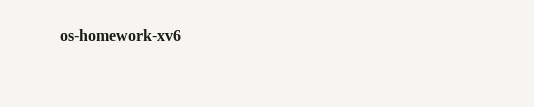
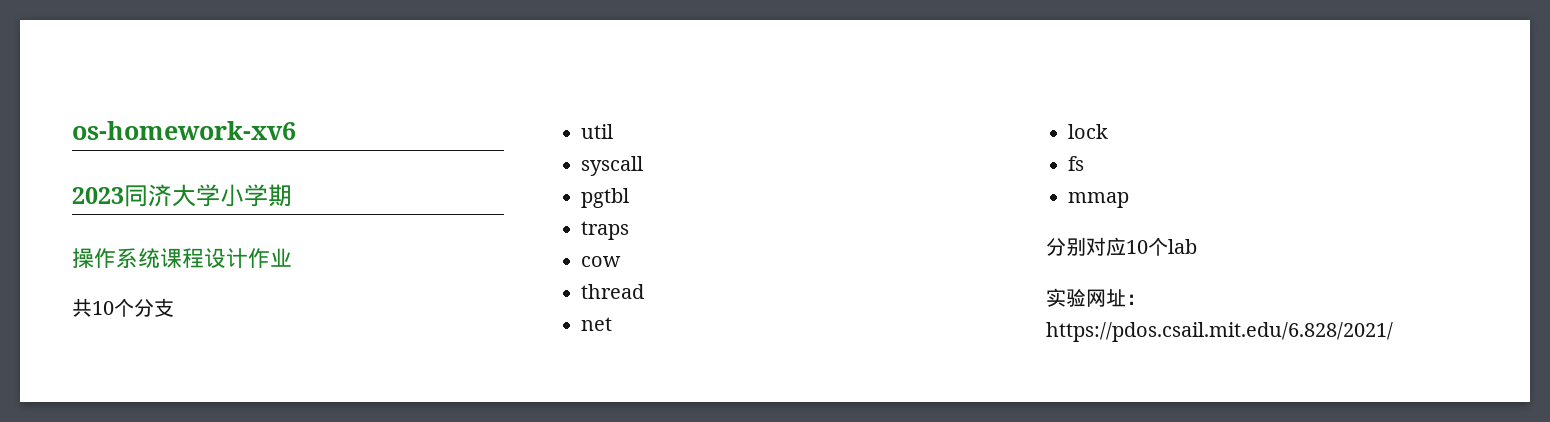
(181, 35) none -> [72,184,292,207] [72,248,292,269] [72,298,174,317] [581,124,613,139] [581,156,643,176] [581,188,629,208] [581,221,629,240] [581,256,621,267] [581,284,644,299] [581,317,612,331] [1068,124,1108,139] [1068,156,1084,171] [1068,192,1129,208] [1046,237,1197,256] [1046,288,1146,307] [1046,322,1393,342] // 2023同济大学小学期 // 操作系统课程设计作业 // 共10个分支 // util // syscall // pgtbl // traps // cow // thread // net // lock // fs // mmap // 分别对应10个lab // 实验网址：https://pdos.csail.mit.edu/6.828/2021/

